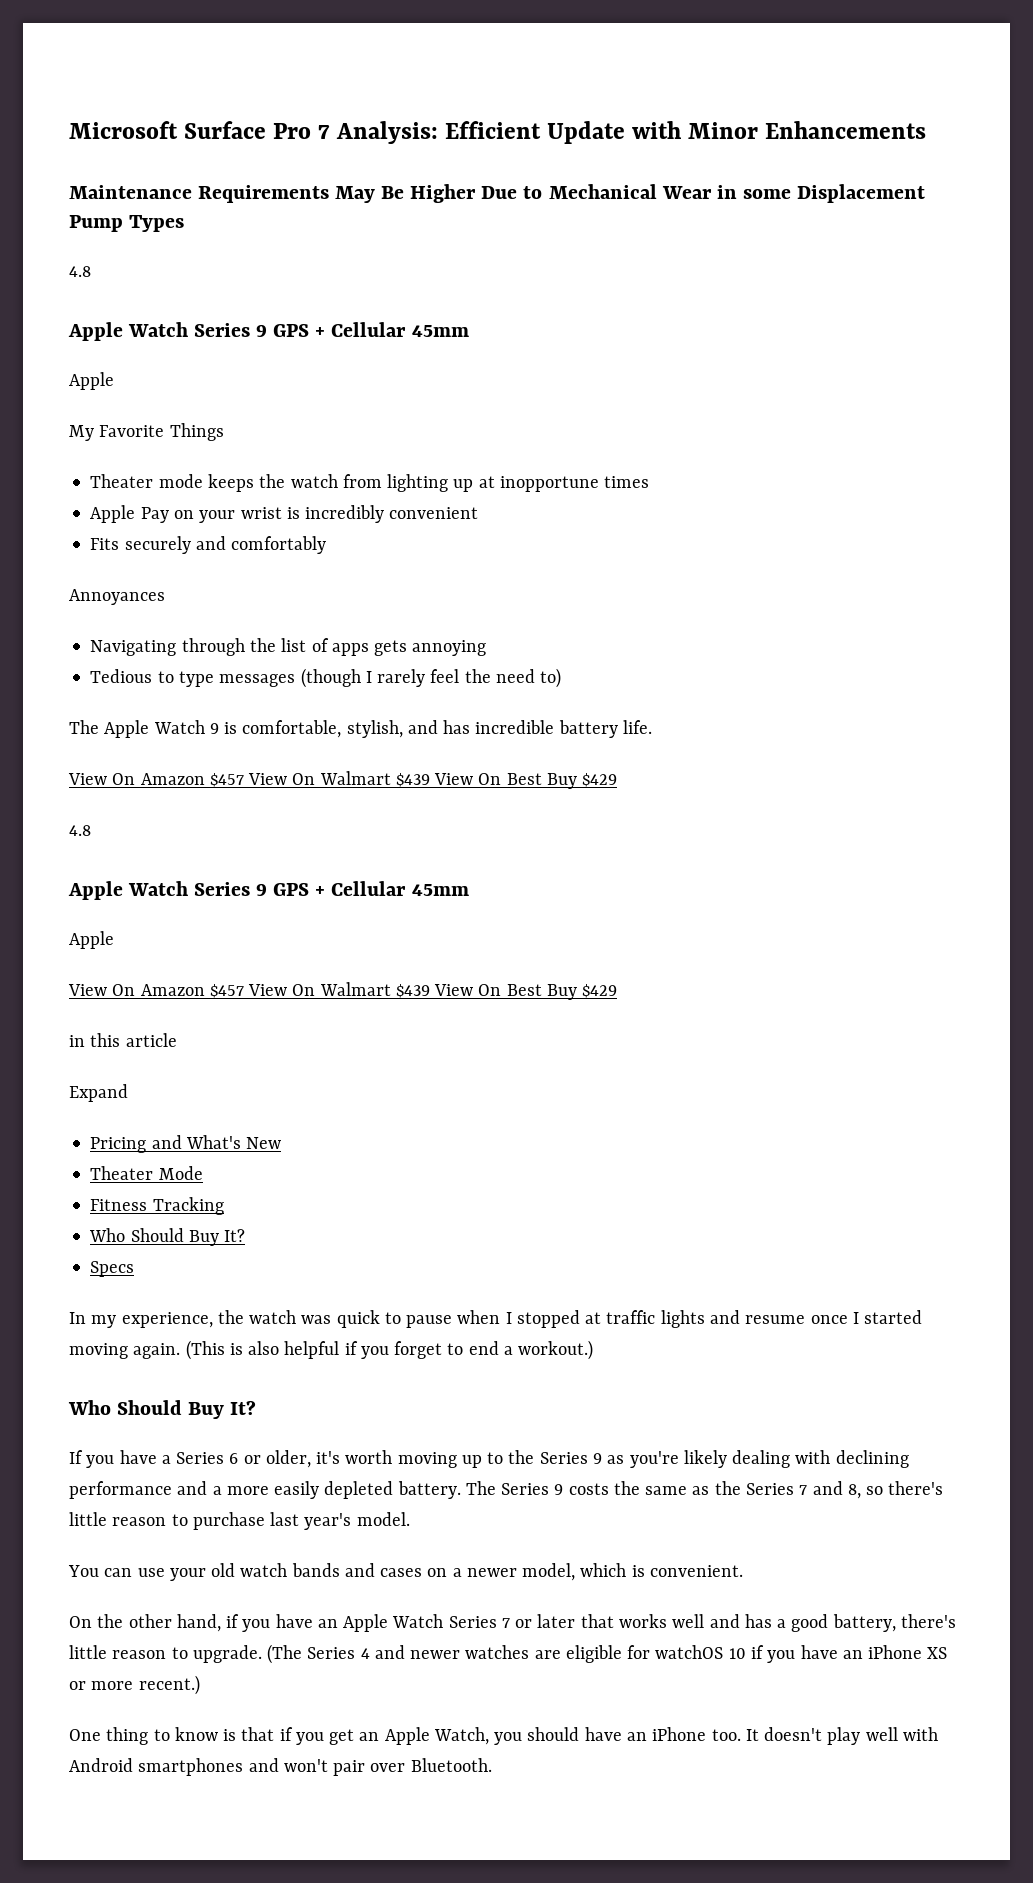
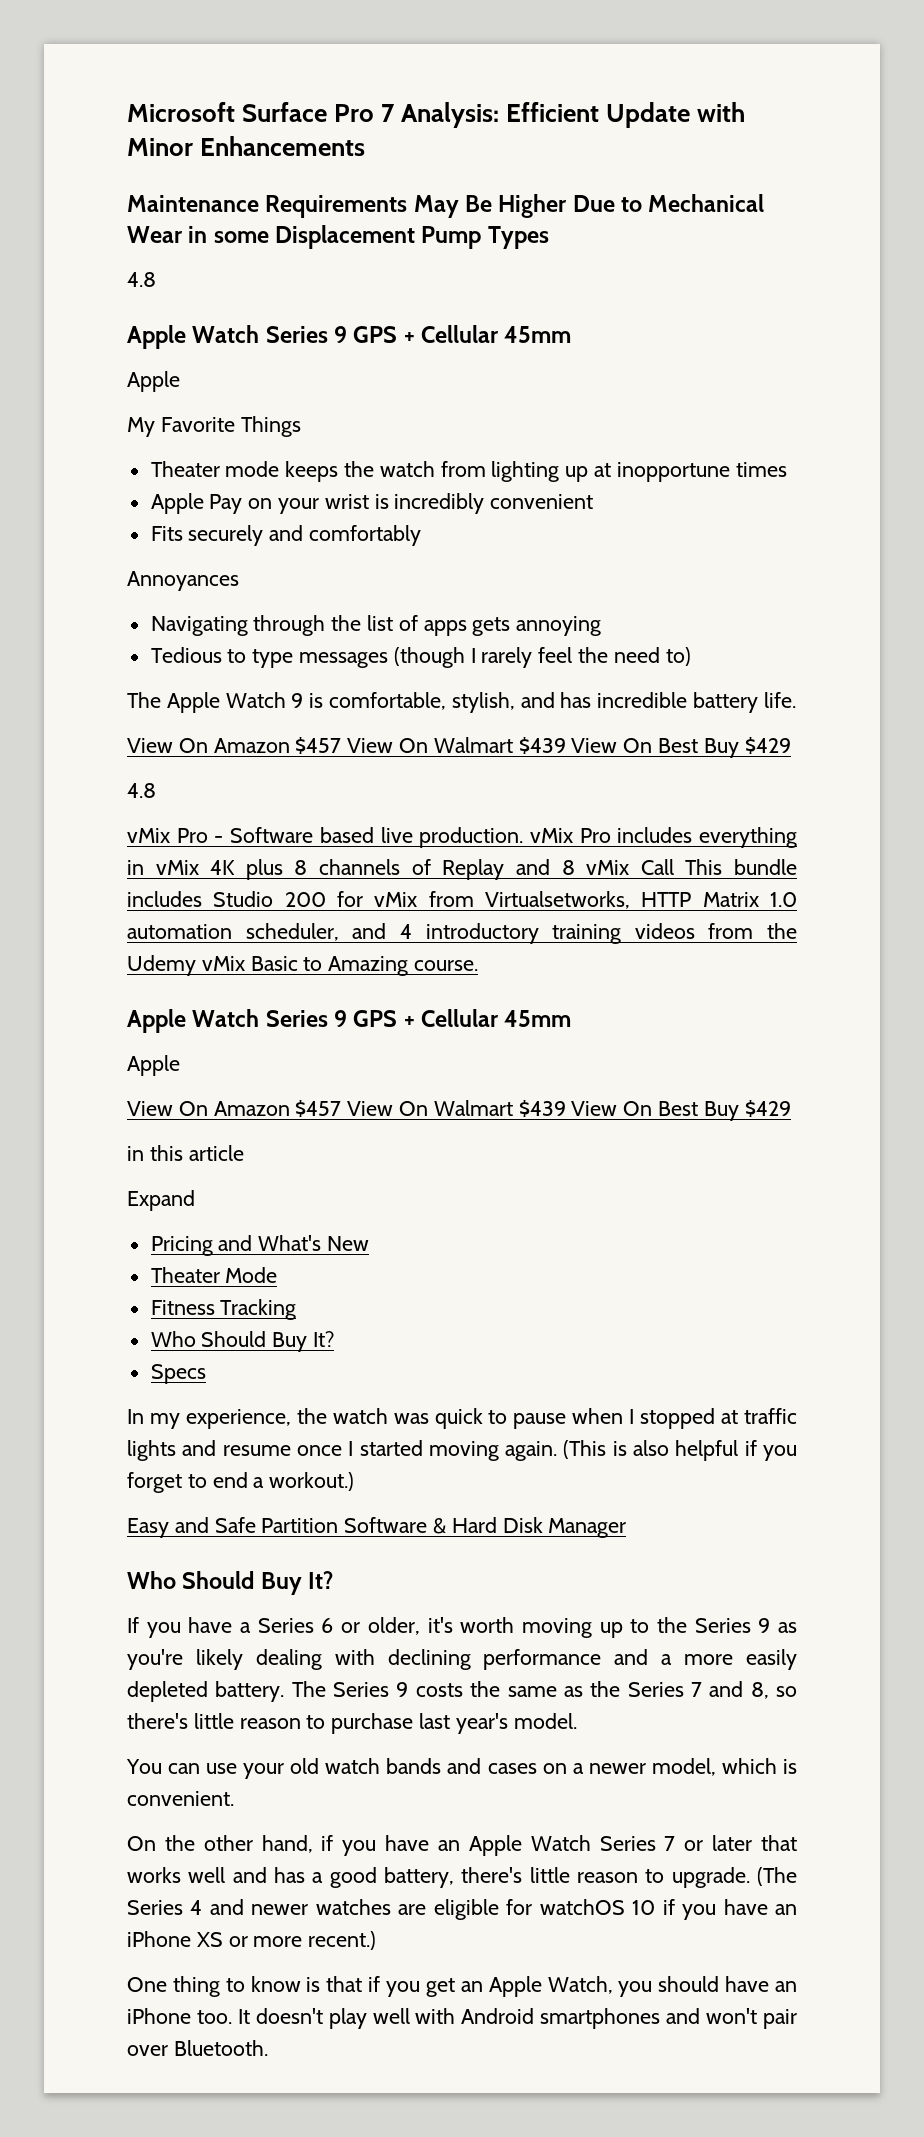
(91, 830) none -> [127,827,797,848] [127,859,797,880] [127,891,798,909] [127,923,797,944] [127,955,479,976] // vMix Pro - Software based live production. vMix Pro includes everything in vMix 4K plus 8 channels of Replay and 8 vMix Call This bundle includes Studio 200 for vMix from Virtualsetworks, HTTP Matrix 1.0 automation scheduler, and 4 introductory training videos from the Udemy vMix Basic to Amazing course.
(594, 1350) none -> [127,1517,627,1538] // Easy and Safe Partition Software & Hard Disk Manager

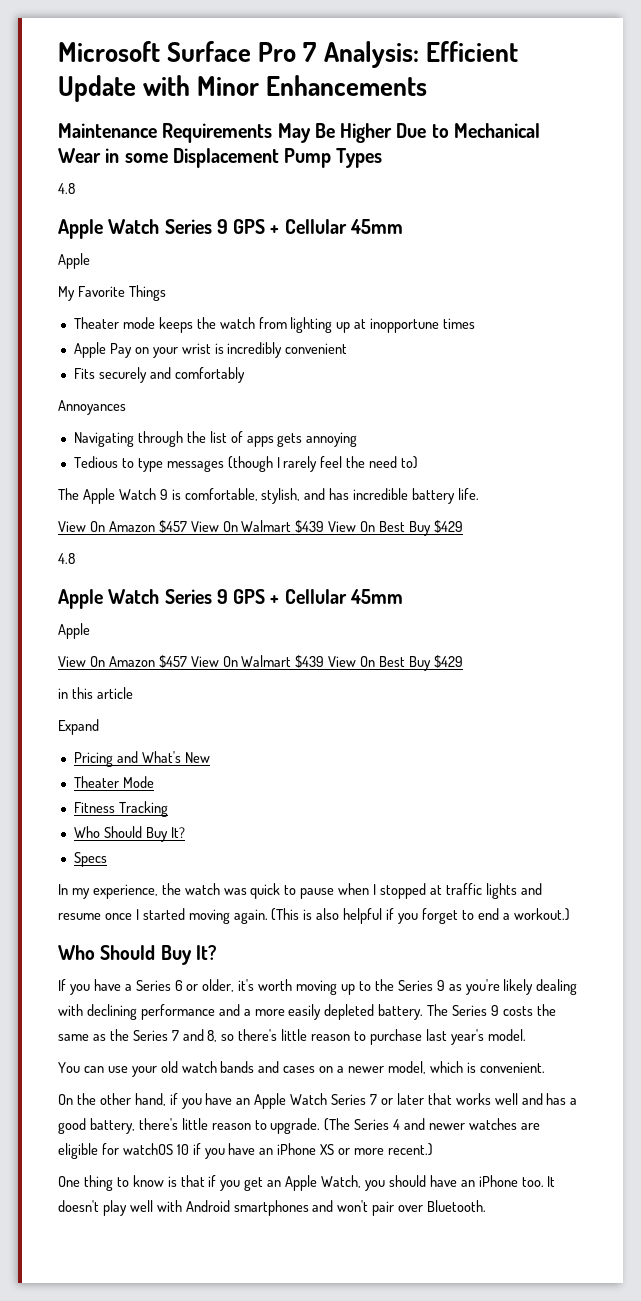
[127,827,797,848] [127,859,797,880] [127,891,798,909] [127,923,797,944] [127,955,479,976] // vMix Pro - Software based live production. vMix Pro includes everything in vMix 4K plus 8 channels of Replay and 8 vMix Call This bundle includes Studio 200 for vMix from Virtualsetworks, HTTP Matrix 1.0 automation scheduler, and 4 introductory training videos from the Udemy vMix Basic to Amazing course. -> (75, 558) none
[127,1517,627,1538] // Easy and Safe Partition Software & Hard Disk Manager -> (570, 914) none

